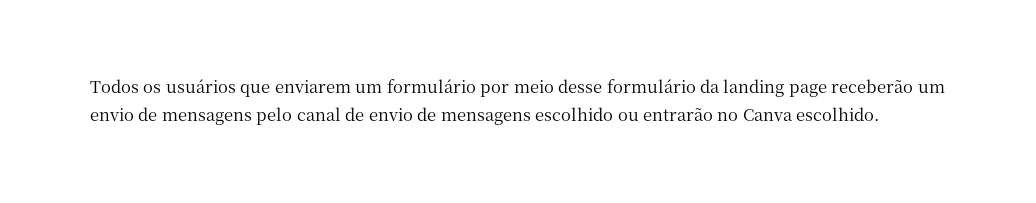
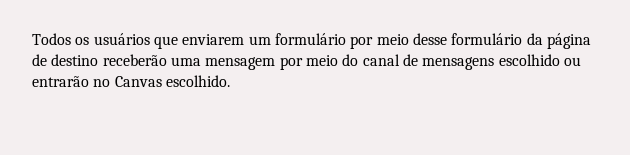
[723,79,945,97] [90,107,413,125] landing page receberão um envio de mensagens pelo canal de envio -> [546,33,591,49] [32,54,400,70] página de destino receberão uma mensagem por meio do canal
[742,109,793,121] Canva -> [114,76,162,87] Canvas

